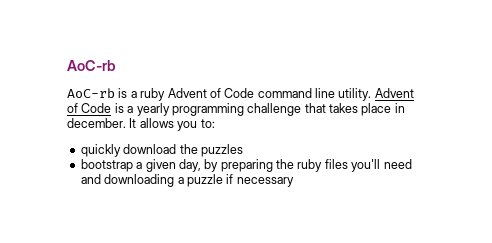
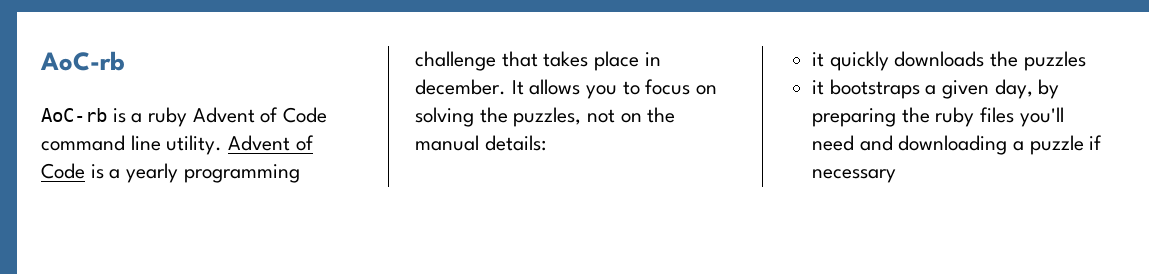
[200,119,215,128] [80,144,177,157] to: // quickly download -> [622,79,718,95] [415,107,676,127] [415,135,546,151] [812,51,985,71] to focus on solving the puzzles, not on the manual details: // it quickly downloads
[80,159,133,172] bootstrap -> [812,79,920,99] it bootstraps

